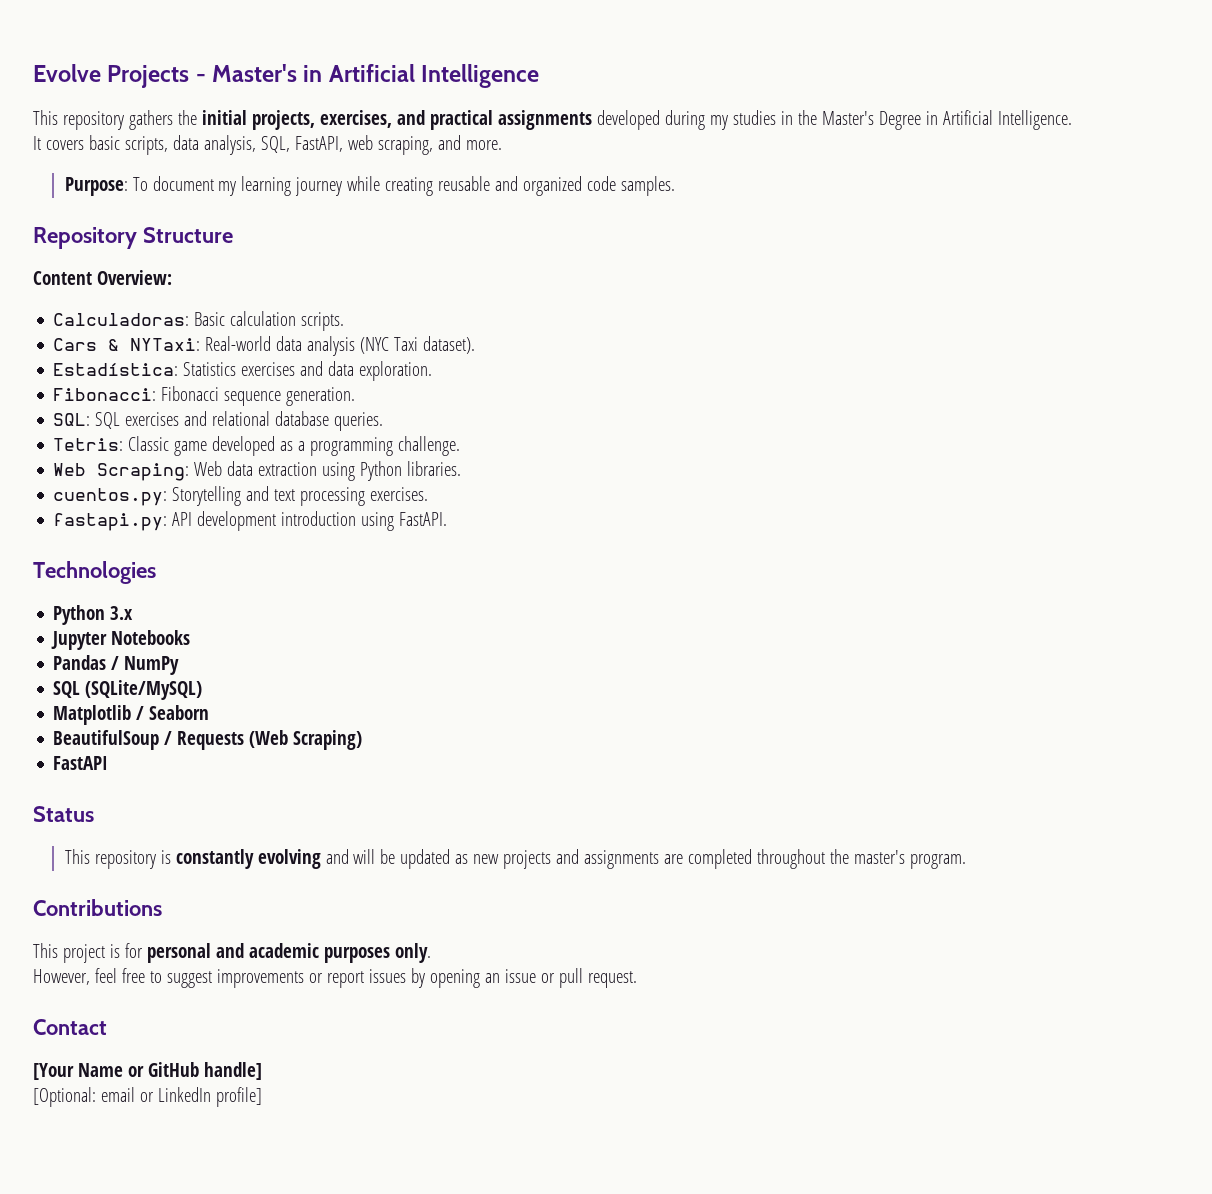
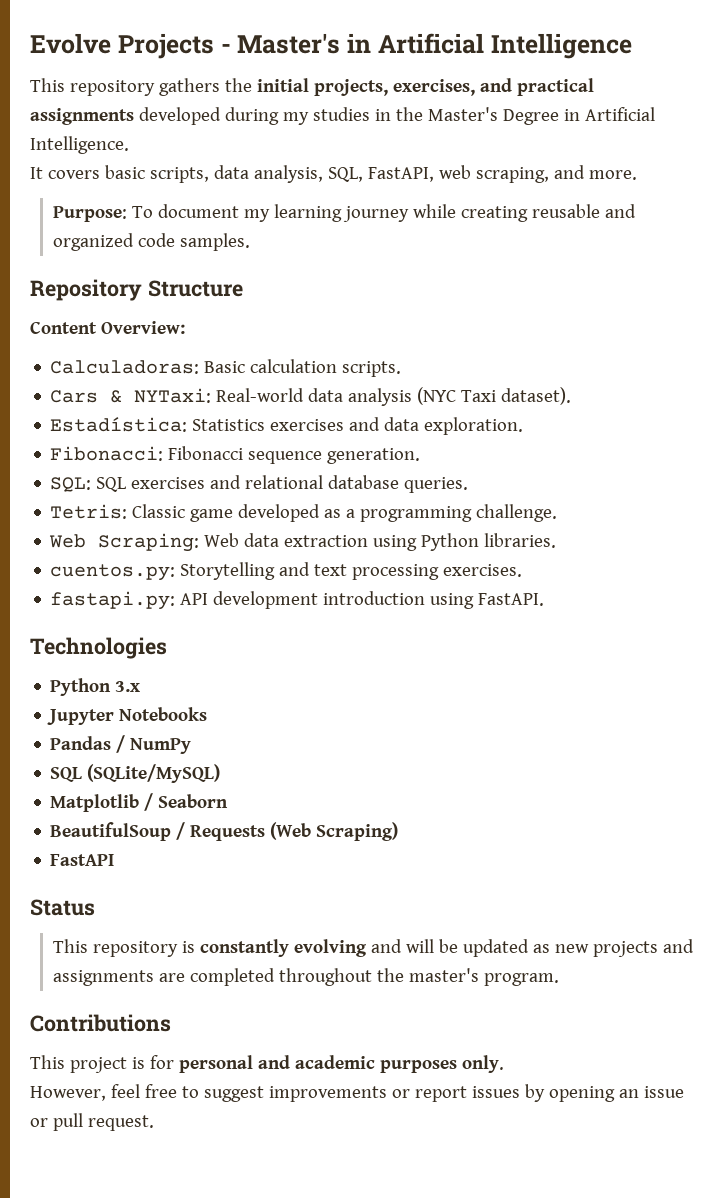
[33,1019,107,1035] [33,1062,262,1080] [33,1087,262,1107] // Contact // [Your Name or GitHub handle] // [Optional: email or LinkedIn profile] -> (154, 1123) none

